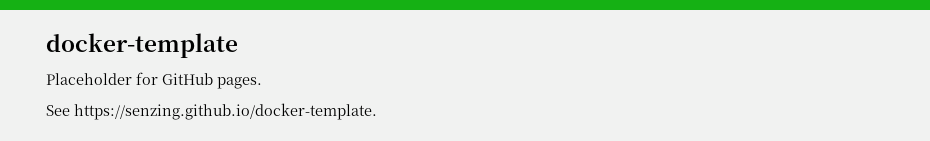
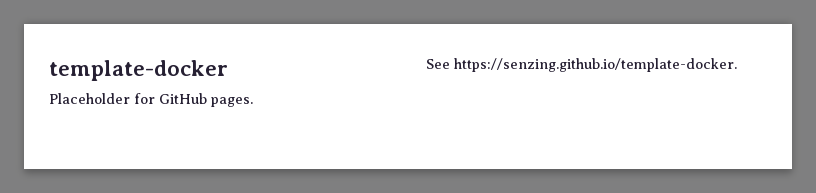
[46,33,238,58] docker-template -> [49,60,228,81] template-docker
[74,103,377,120] https://senzing.github.io/docker-template. -> [454,58,737,72] https://senzing.github.io/template-docker.

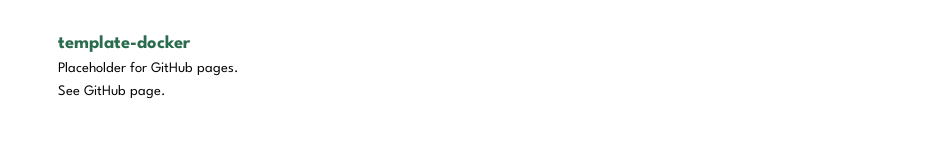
[454,58,737,72] https://senzing.github.io/template-docker. -> [84,85,166,99] GitHub page.

